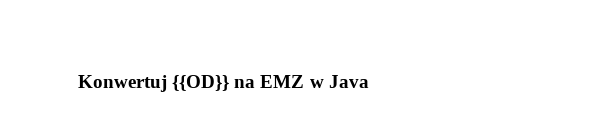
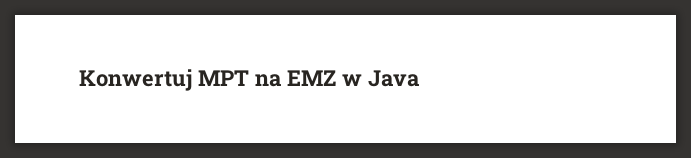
[172,75,230,91] {{OD}} -> [197,70,249,86] MPT

